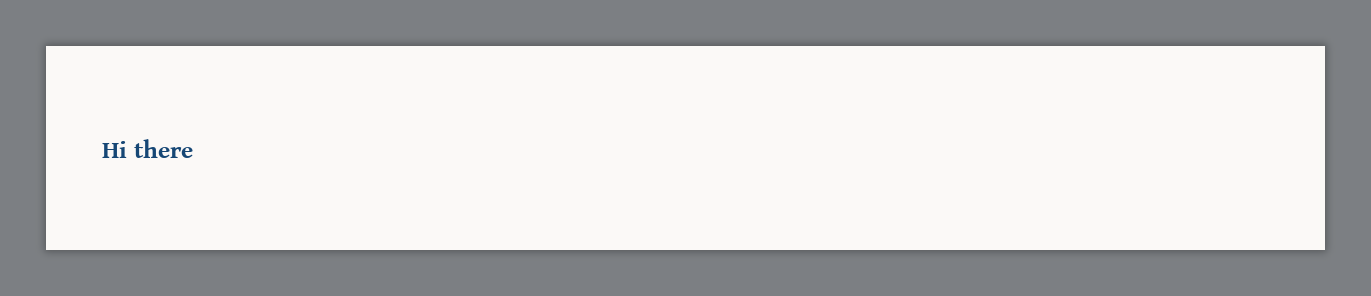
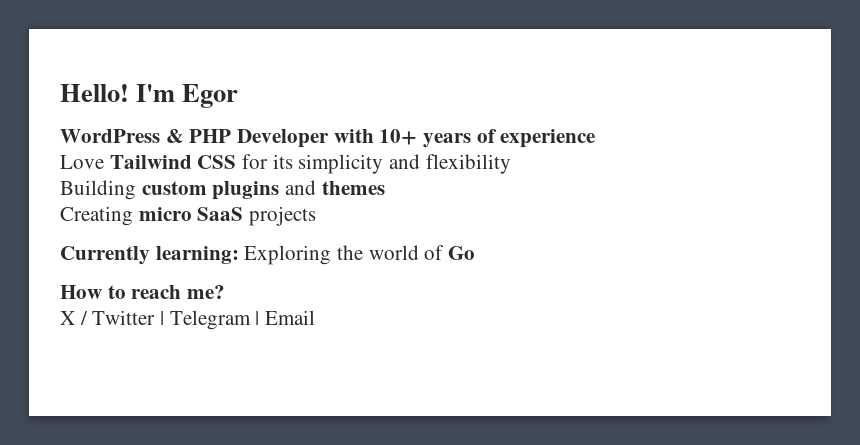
[102,139,193,158] Hi there -> [60,84,239,108] [60,129,596,148] [60,154,511,174] [60,180,385,200] [60,206,317,226] [60,245,476,265] [60,285,226,299] [60,310,316,330] Hello! I'm Egor // WordPress & PHP Developer with 10+ years of experience // Love Tailwind CSS for its simplicity and flexibility // Building custom plugins and themes // Creating micro SaaS projects // Currently learning: Exploring the world of Go // How to reach me? // X / Twitter | Telegram | Email

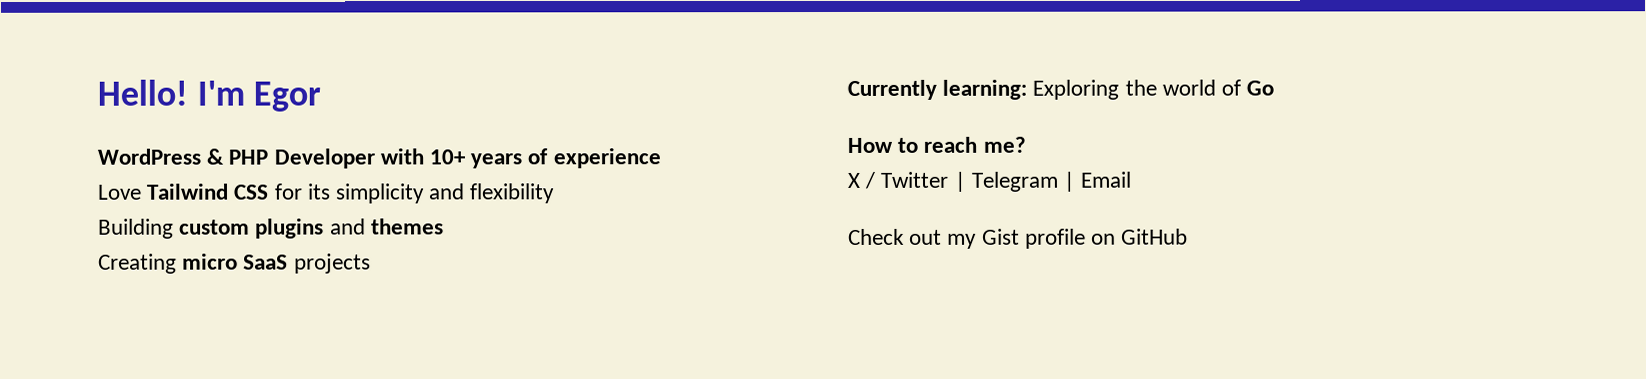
(316, 317) none -> [848,228,1189,249] // Check out my Gist profile on GitHub

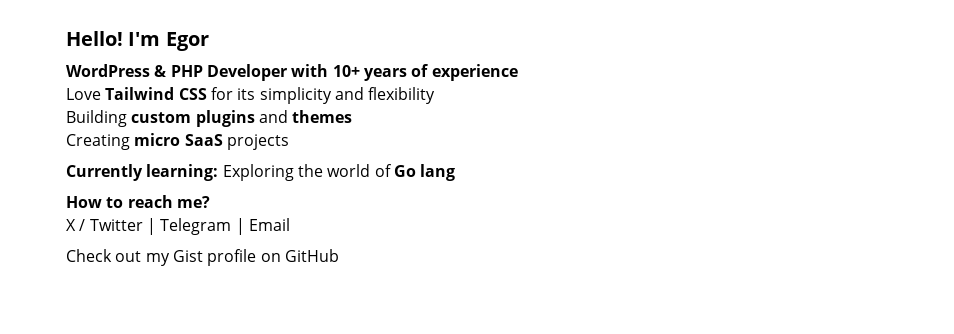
(1275, 88) none -> [420,164,456,181] lang

